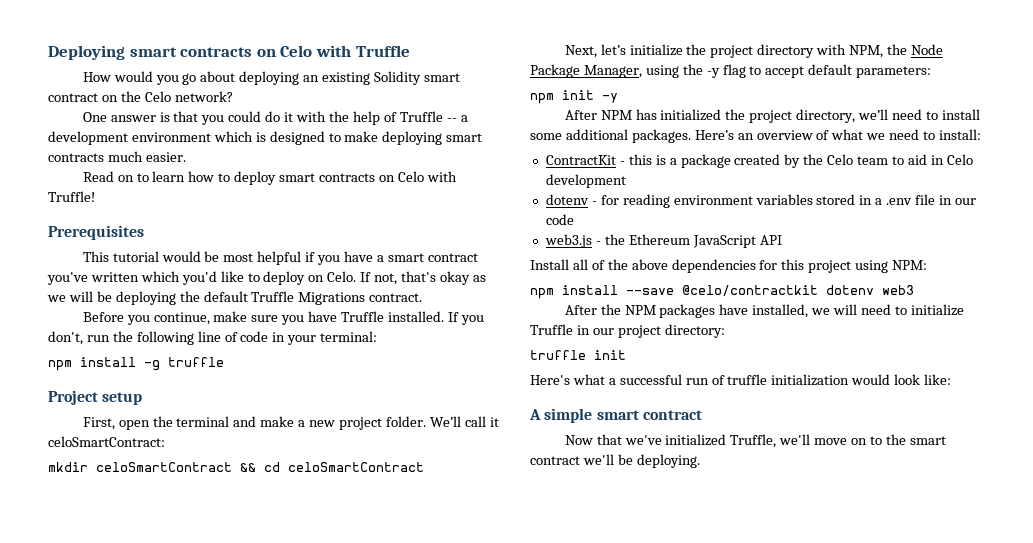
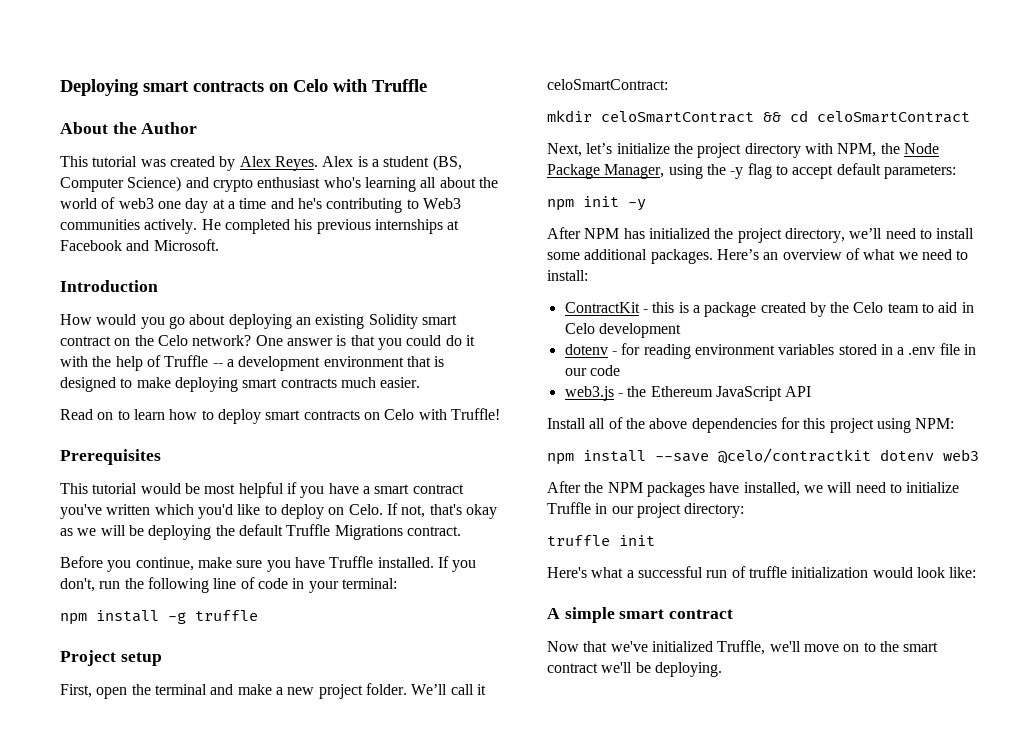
(410, 51) none -> [60,122,198,134] [60,155,462,171] [60,176,498,192] [60,197,461,213] [60,219,460,234] [60,239,219,251] [60,280,158,292] // About the Author // This tutorial was created by Alex Reyes. Alex is a student (BS, Computer Science) and crypto enthusiast who's learning all about the world of web3 one day at a time and he's contributing to Web3 communities actively. He completed his previous internships at Facebook and Microsoft. // Introduction
(233, 96) // -> (252, 340) none
[213,131,253,142] which -> [406,356,431,367] that

